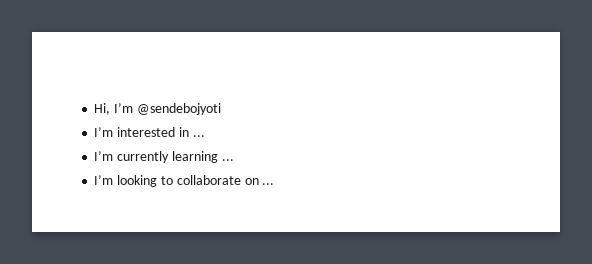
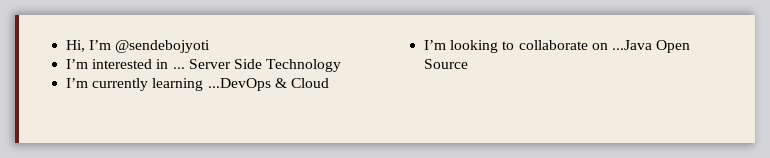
(205, 136) none -> [188,59,342,72] Server Side Technology
[221,159,234,161] ... -> [207,78,329,91] ...DevOps & Cloud
[262,183,275,185] ... -> [611,40,691,53] [424,59,469,69] ...Java Open Source

